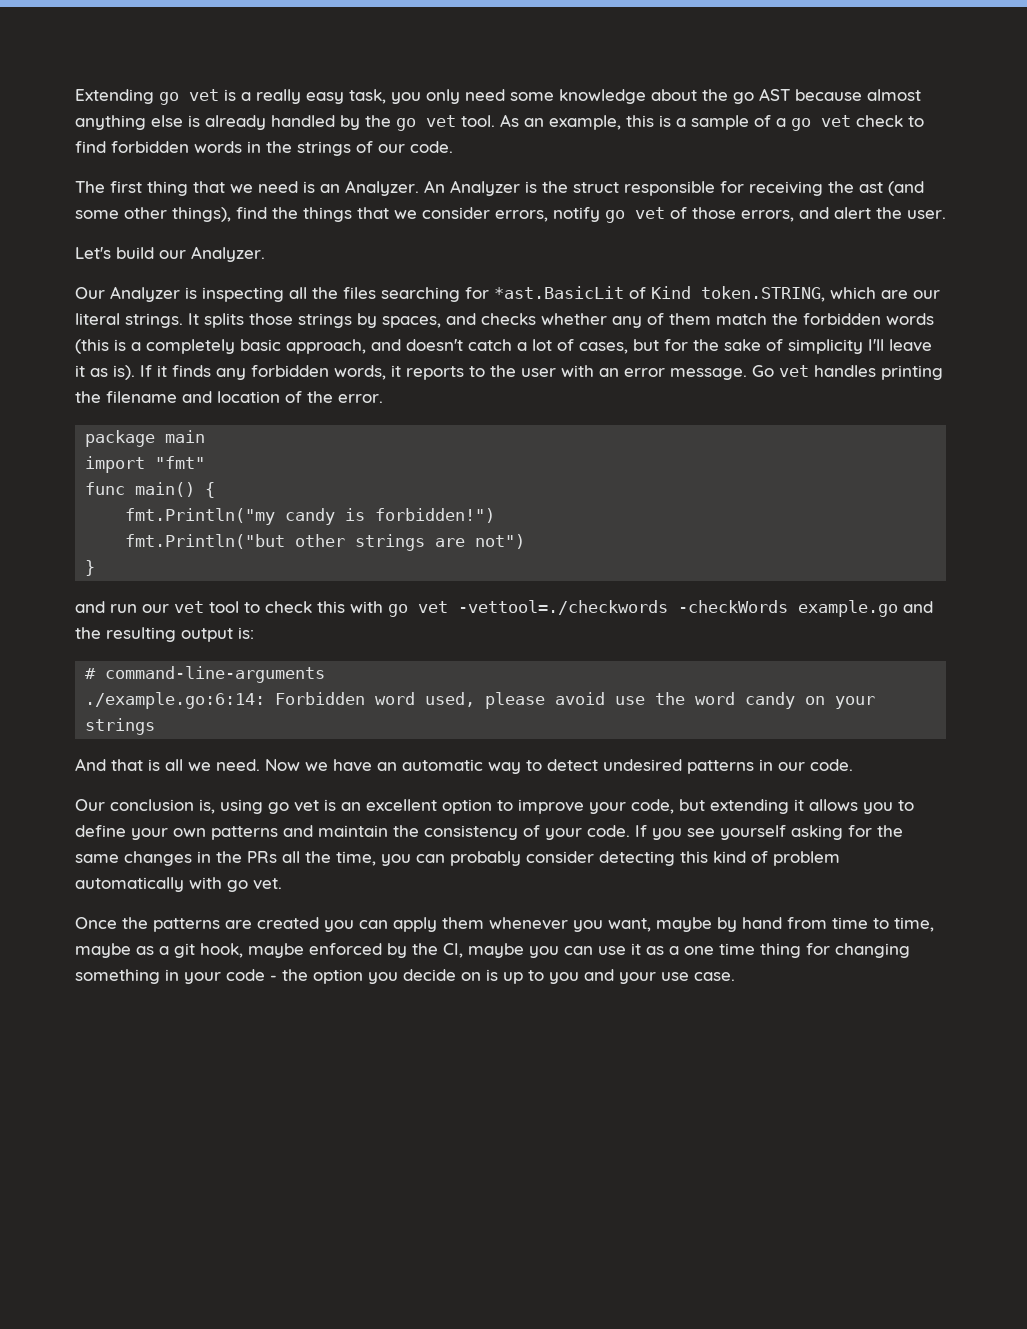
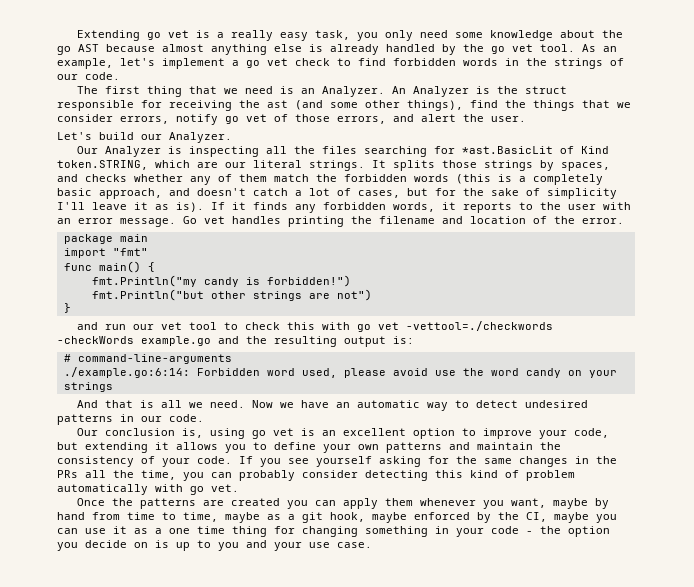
[626,115,771,130] this is a sample of -> [120,58,225,69] let's implement

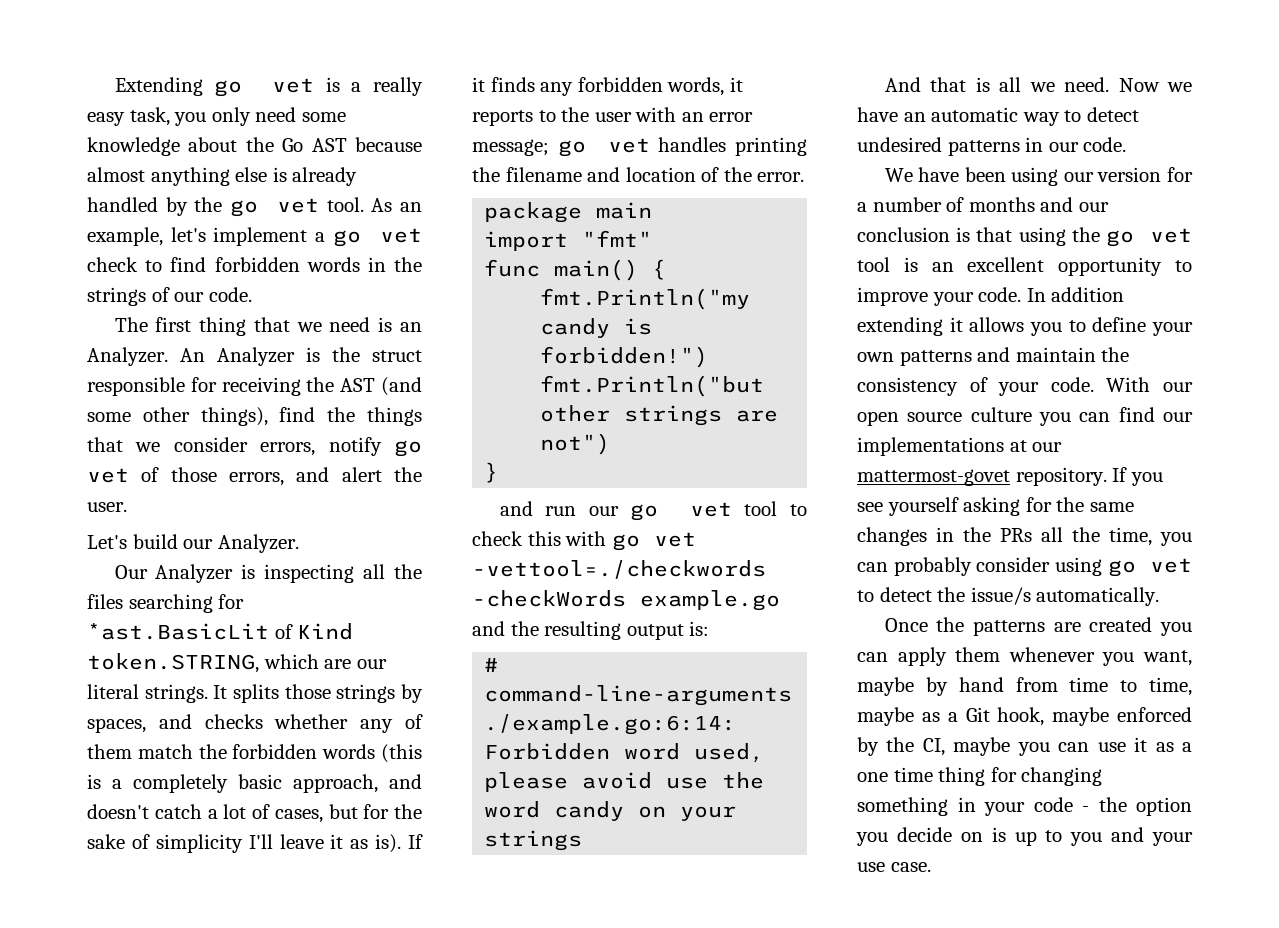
[57,46,71,55] go -> [282,138,304,152] Go
[267,100,288,108] ast -> [340,378,376,392] AST
[120,216,197,227] message. Go -> [472,139,586,157] message; go
(155, 327) none -> [630,504,659,521] go
[77,428,295,439] Our conclusion is, using go vet -> [884,167,1193,186] [857,197,1109,212] [857,227,1192,247] [857,257,890,272] We have been using our version for a number of months and our conclusion is that using the go vet tool
[413,428,456,439] option -> [1058,257,1163,276] opportunity
[574,428,610,438] [57,442,78,450] code, but -> [978,287,1125,302] code. In addition
(232, 460) none -> [1106,377,1193,392] [857,407,1193,426] [857,437,1063,456] [857,467,1107,486] With our open source culture you can find our implementations at our mattermost-govet repository.
[365,470,575,481] [57,484,239,495] detecting this kind of problem automatically with go vet. -> [1055,557,1192,577] [857,587,1160,606] using go vet to detect the issue/s automatically.
[302,512,323,523] git -> [965,707,990,722] Git

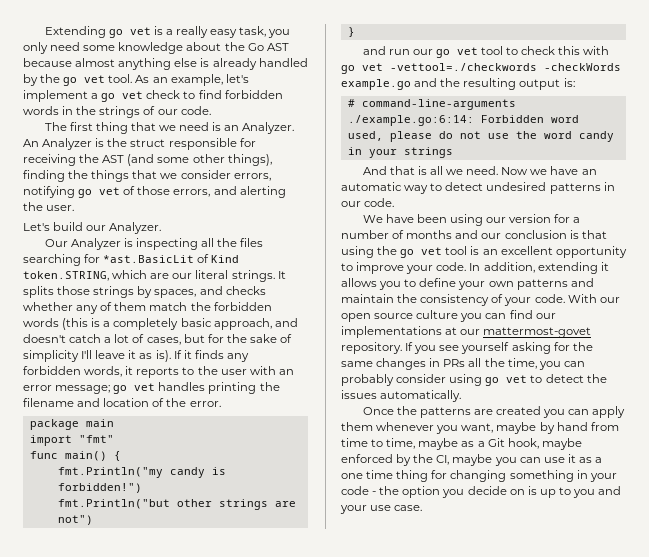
[279,407,316,422] find -> [23,170,65,182] finding
[328,437,382,456] notify -> [23,186,75,198] notifying
[341,467,382,482] alert -> [239,186,286,198] alerting
[582,772,653,789] avoid -> [438,131,481,139] do not
[638,806,667,818] on -> [347,147,362,155] in
[1051,287,1125,302] addition -> [483,262,535,273] addition,
[963,527,991,542] the -> (441, 362) none
[970,587,1031,605] issue/s -> [341,390,377,399] issues

